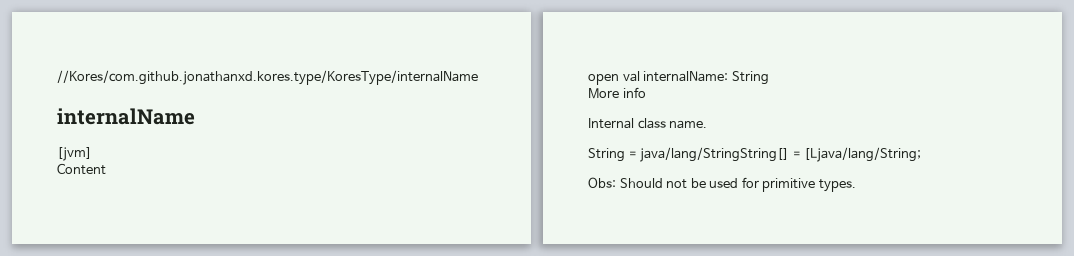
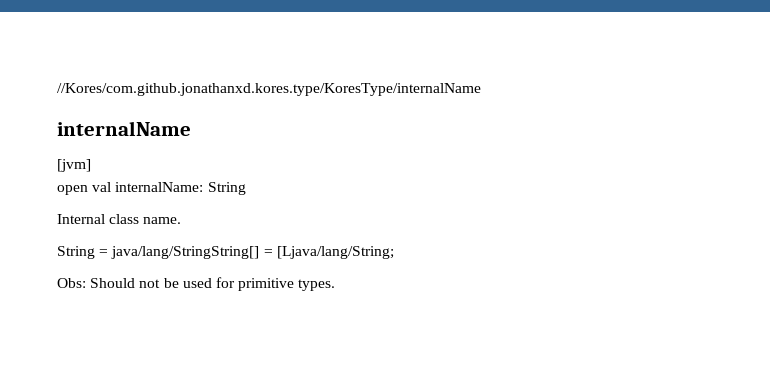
[57,163,106,175] // Content -> (91, 165) none
[588,87,646,99] // More info -> (246, 188) none

